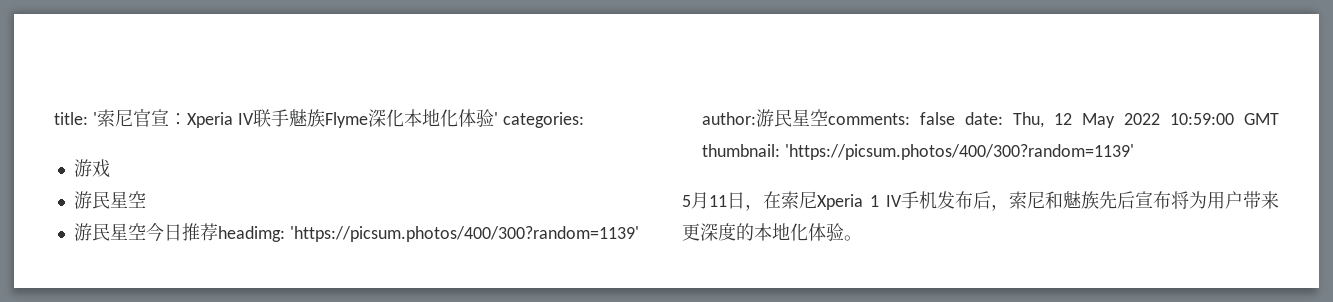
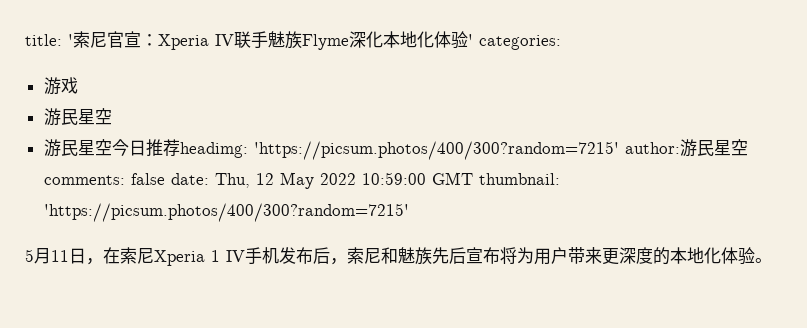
[289,226,639,242] 'https://picsum.photos/400/300?random=1139' -> [253,141,619,160] 'https://picsum.photos/400/300?random=7215'
[784,144,1134,160] 'https://picsum.photos/400/300?random=1139' -> [43,203,409,222] 'https://picsum.photos/400/300?random=7215'

